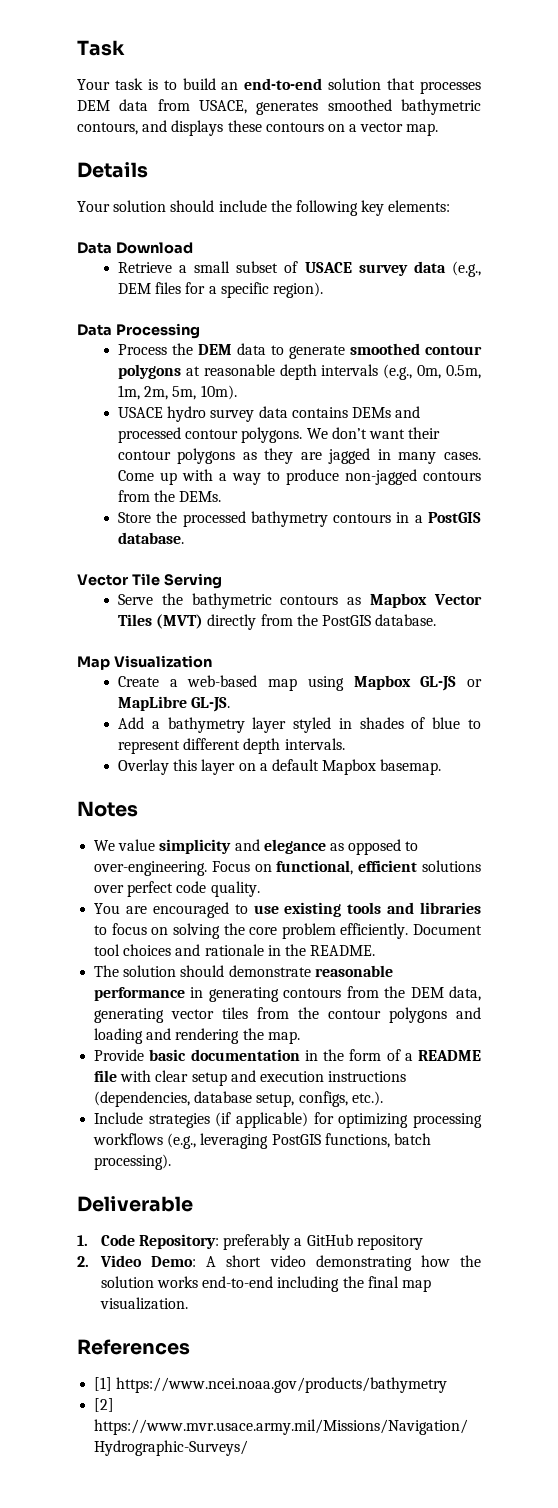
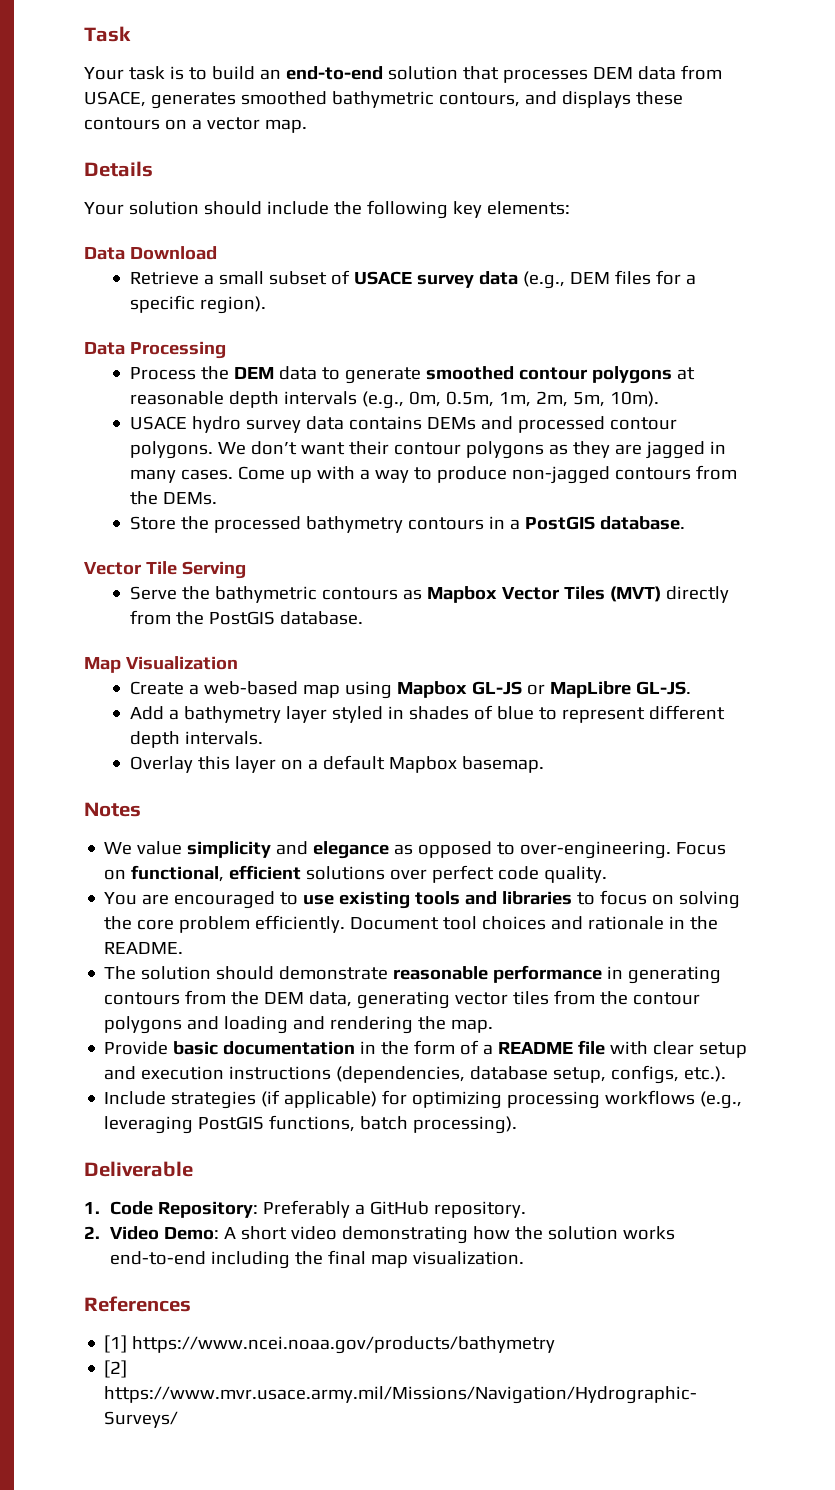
[223,1234,291,1250] preferably -> [262,1200,350,1218] Preferably
[356,1235,423,1250] repository -> [433,1201,526,1218] repository.

